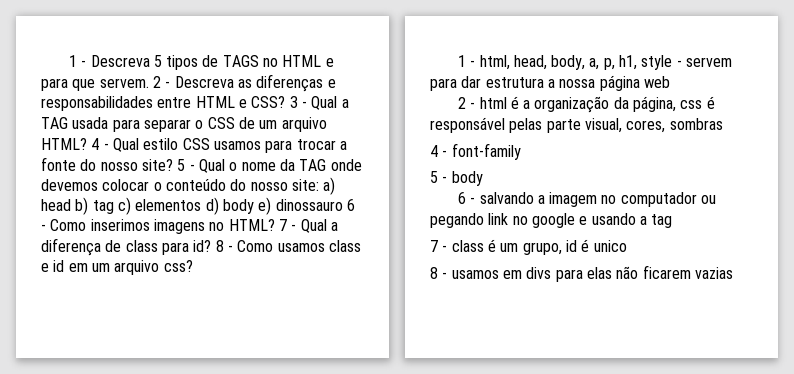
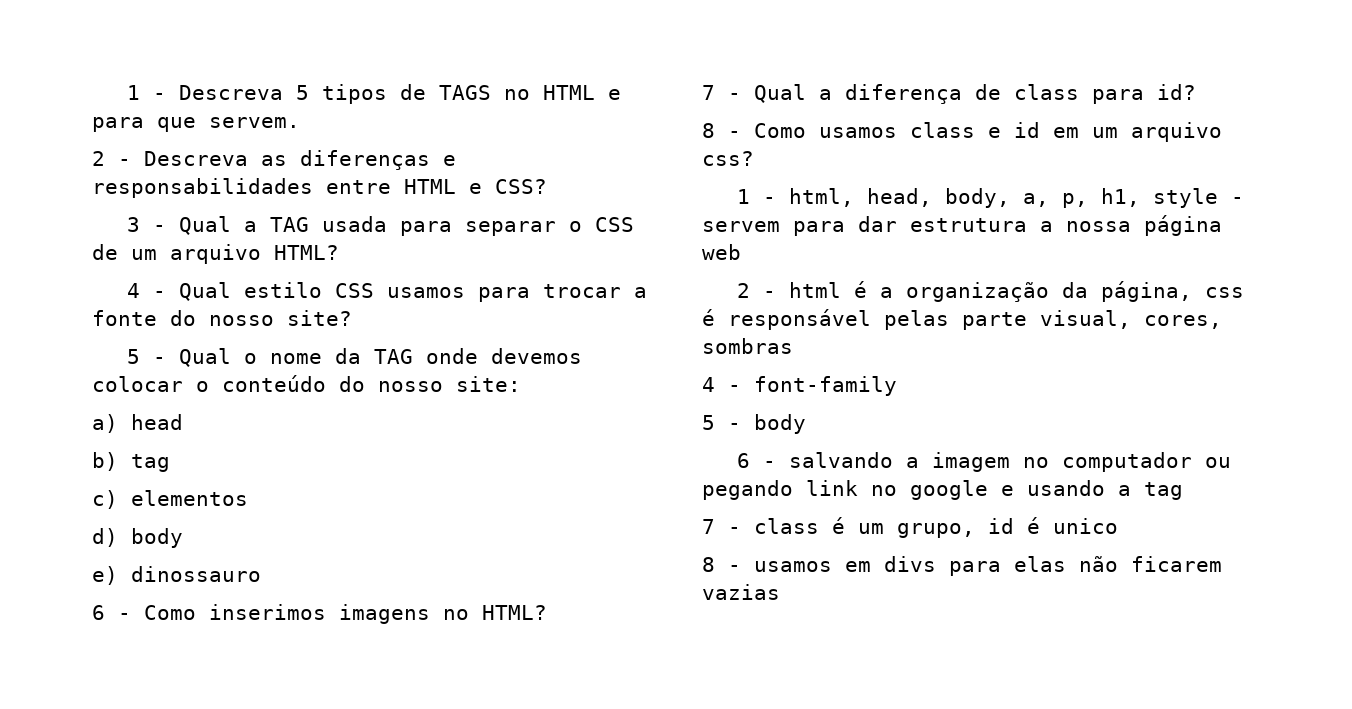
(149, 83) none -> (300, 122) //
(286, 102) none -> (547, 186) //
(87, 144) none -> (339, 252) //
(173, 165) none -> (352, 318) //
(319, 185) none -> (521, 384) //
(71, 205) none -> (183, 422) //
(114, 207) none -> (170, 463) //
(202, 205) none -> (248, 498) //
(254, 206) none -> (183, 538) //
(343, 205) none -> (261, 574) //
(275, 225) none -> (547, 612) //
(212, 246) none -> (1196, 92) //

